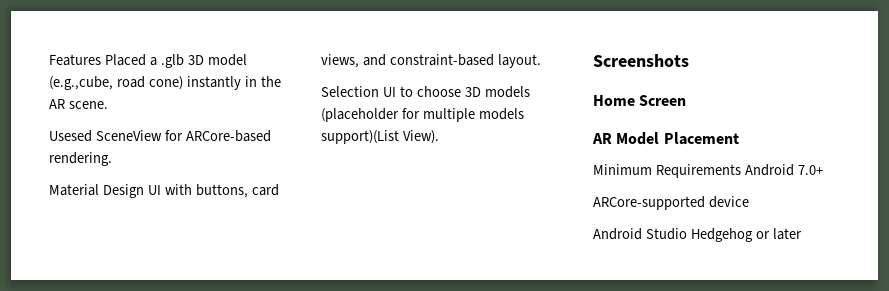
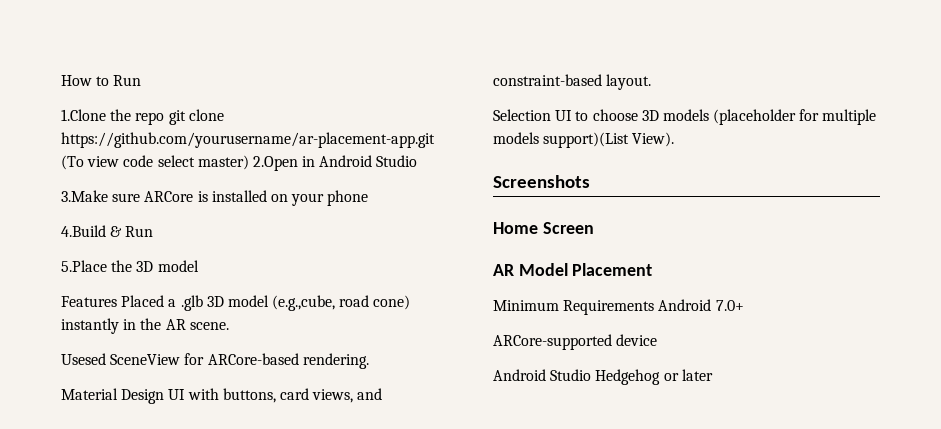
(49, 60) none -> [61,75,142,86] [61,109,224,125] [61,132,435,148] [61,155,418,171] [61,190,369,206] [61,225,154,237] [61,260,199,272] How to Run // 1.Clone the repo git clone https://github.com/yourusername/ar-placement-app.git (To view code select master) 2.Open in Android Studio // 3.Make sure ARCore is installed on your phone // 4.Build & Run // 5.Place the 3D model //

